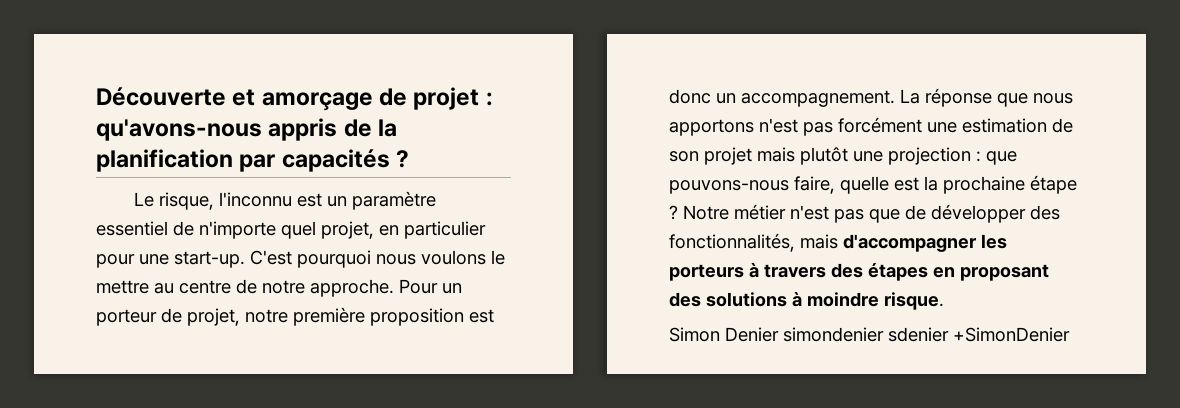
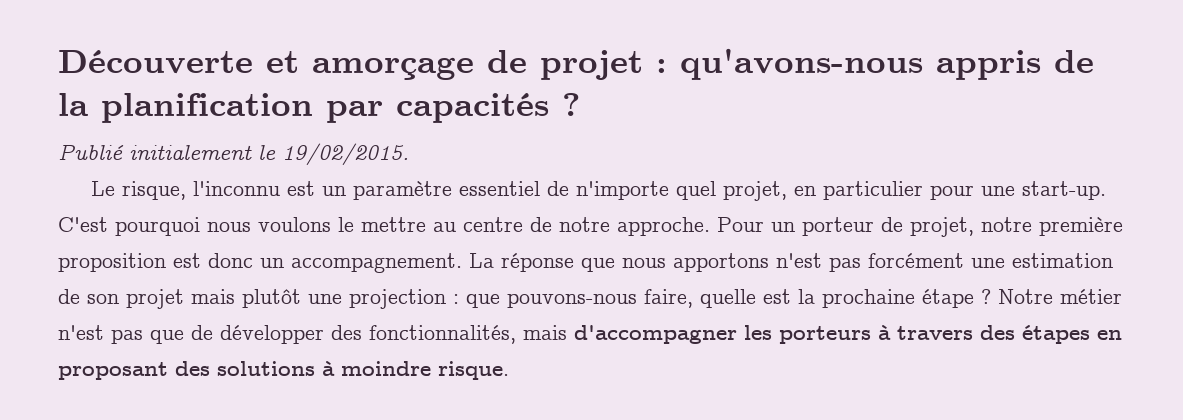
(410, 159) none -> [58,143,409,165] // Publié initialement le 19/02/2015.
[669,327,1070,342] // Simon Denier simondenier sdenier +SimonDenier -> (509, 370) none

